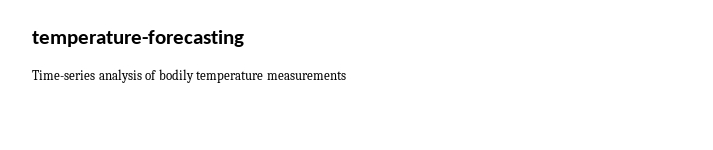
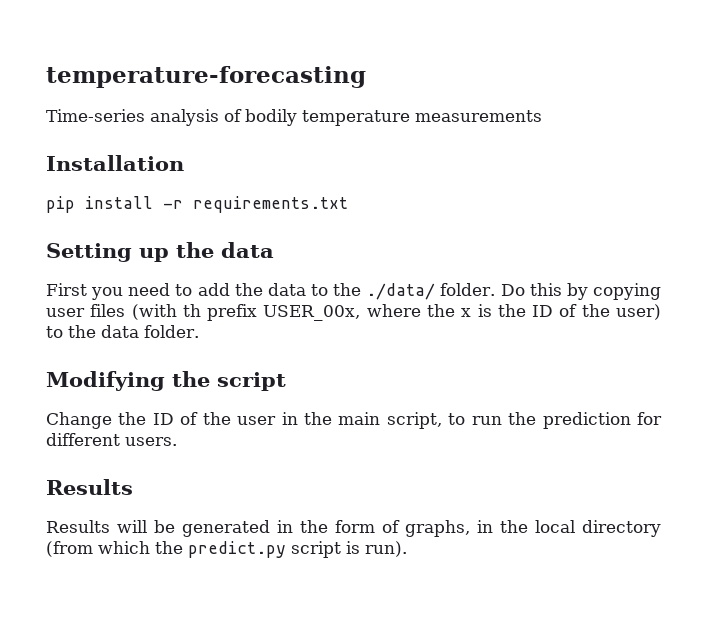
(346, 75) none -> [46,155,184,171] [46,196,348,213] [46,242,274,262] [46,283,661,300] [46,304,661,321] [46,325,199,338] [46,371,286,391] [46,412,663,429] [46,433,177,446] [46,479,133,495] [46,520,661,537] [46,541,407,558] // Installation // pip install -r requirements.txt // Setting up the data // First you need to add the data to the ./data/ folder. Do this by copying user files (with th prefix USER_00x, where the x is the ID of the user) to the data folder. // Modifying the script // Change the ID of the user in the main script, to run the prediction for different users. // Results // Results will be generated in the form of graphs, in the local directory (from which the predict.py script is run).

